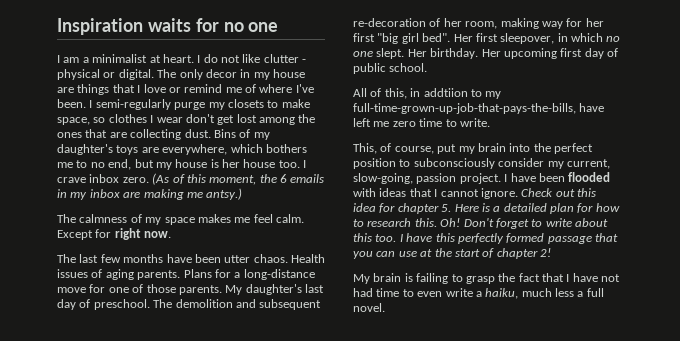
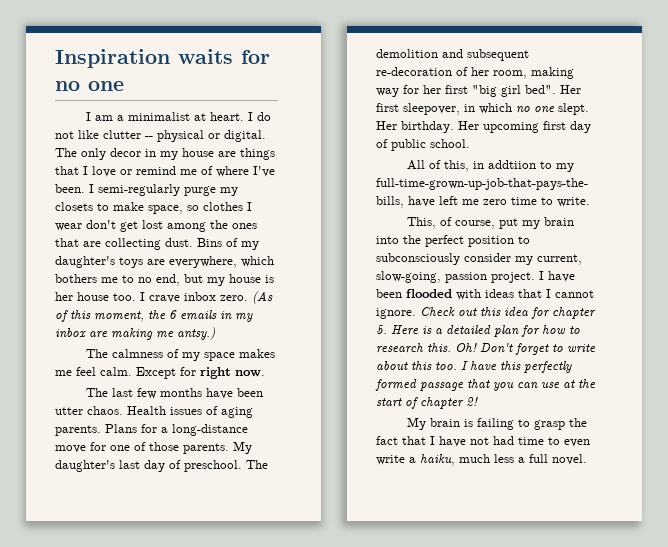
[302,59,307,63] - -> [145,136,153,139] --

